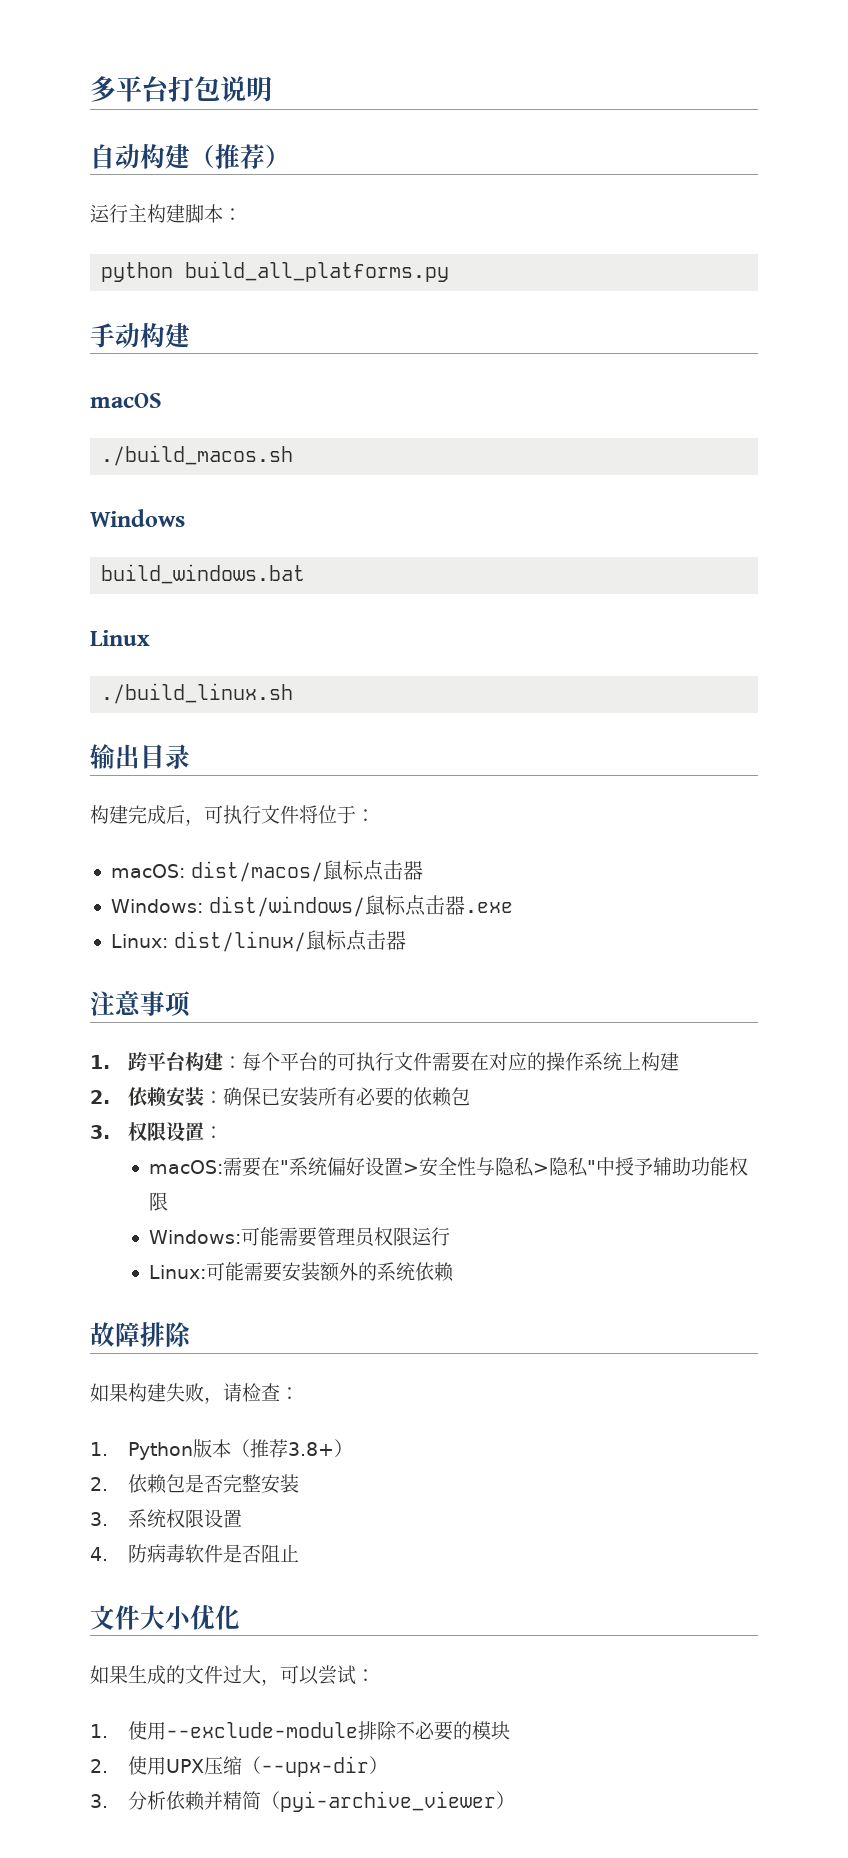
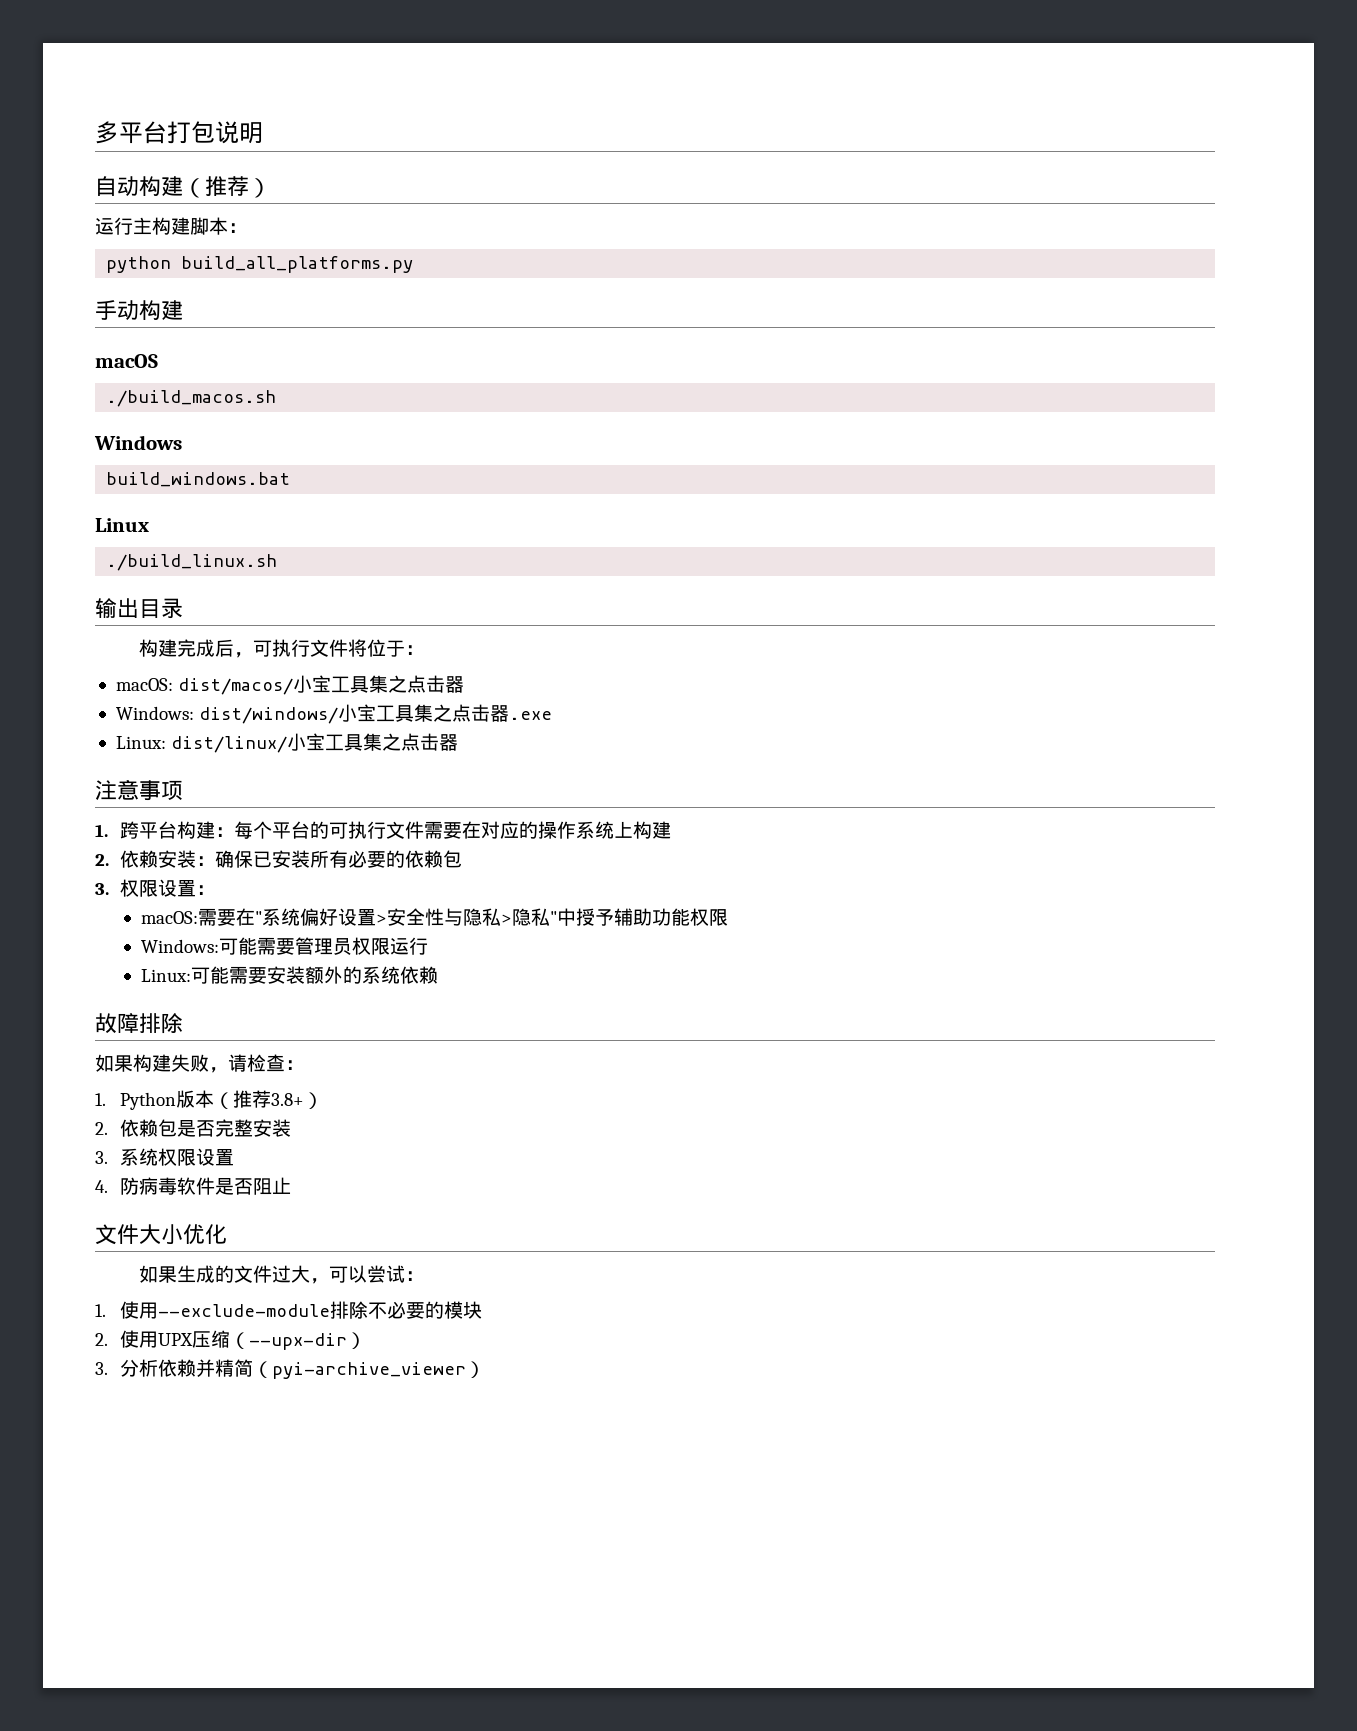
[322,860,364,880] 鼠标 -> [293,675,408,693] 小宝工具集之
[364,895,406,915] 鼠标 -> [338,704,453,722] 小宝工具集之
[305,930,347,950] 鼠标 -> [287,733,402,751] 小宝工具集之

